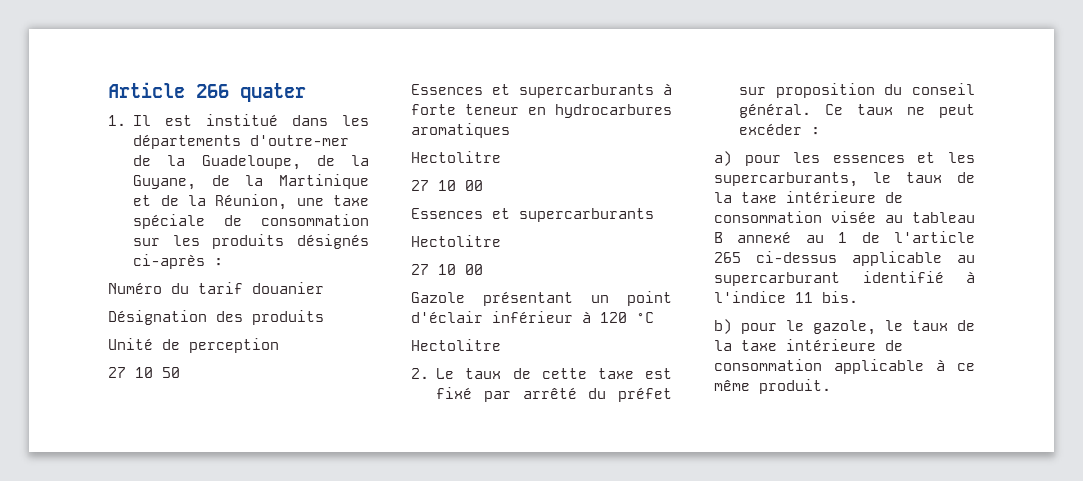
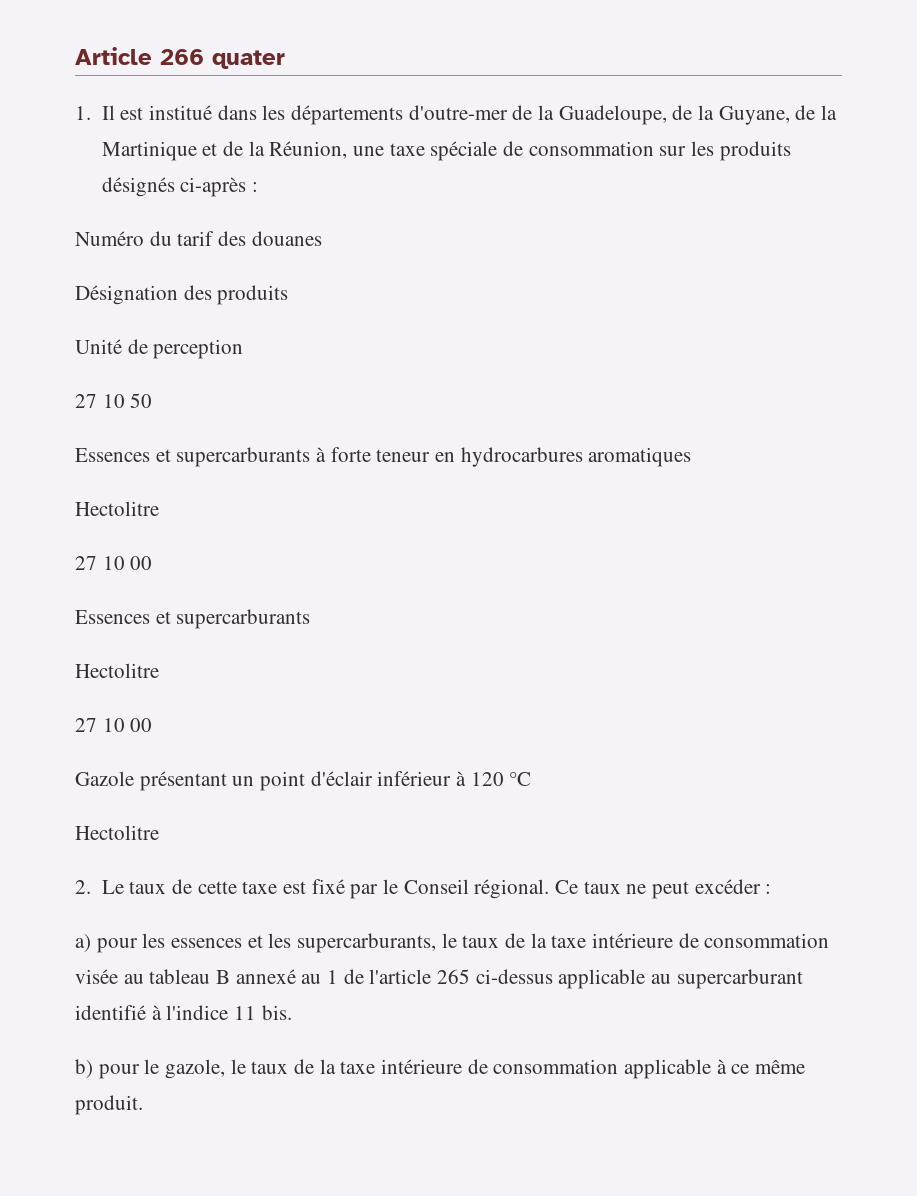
[252,282,324,294] douanier -> [218,231,322,246] des douanes
[522,387,672,402] [739,83,975,98] [739,103,812,118] arrêté du préfet sur proposition du conseil général. -> [382,879,550,899] le Conseil régional.

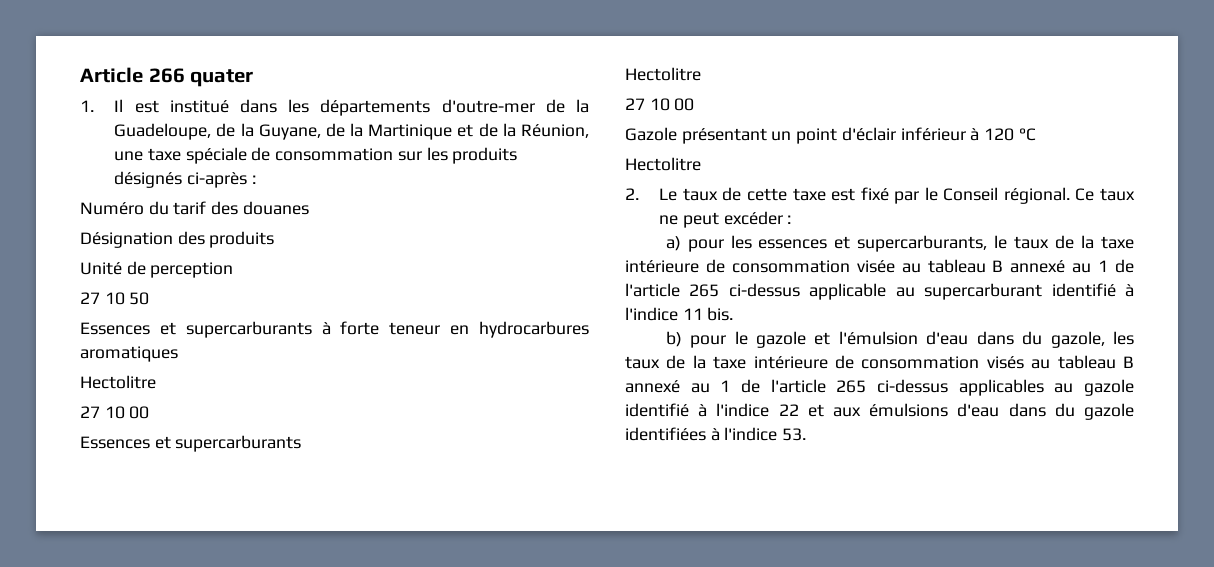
[268,933,292,948] les -> (851, 242) none
[165,1059,806,1079] [75,1095,143,1115] gazole, le taux de la taxe intérieure de consommation applicable à ce même produit. -> [755,331,1134,348] [625,355,1134,369] [625,379,1134,396] [625,403,1134,420] [625,427,807,441] gazole et l'émulsion d'eau dans du gazole, les taux de la taxe intérieure de consommation visés au tableau B annexé au 1 de l'article 265 ci-dessus applicables au gazole identifié à l'indice 22 et aux émulsions d'eau dans du gazole identifiées à l'indice 53.

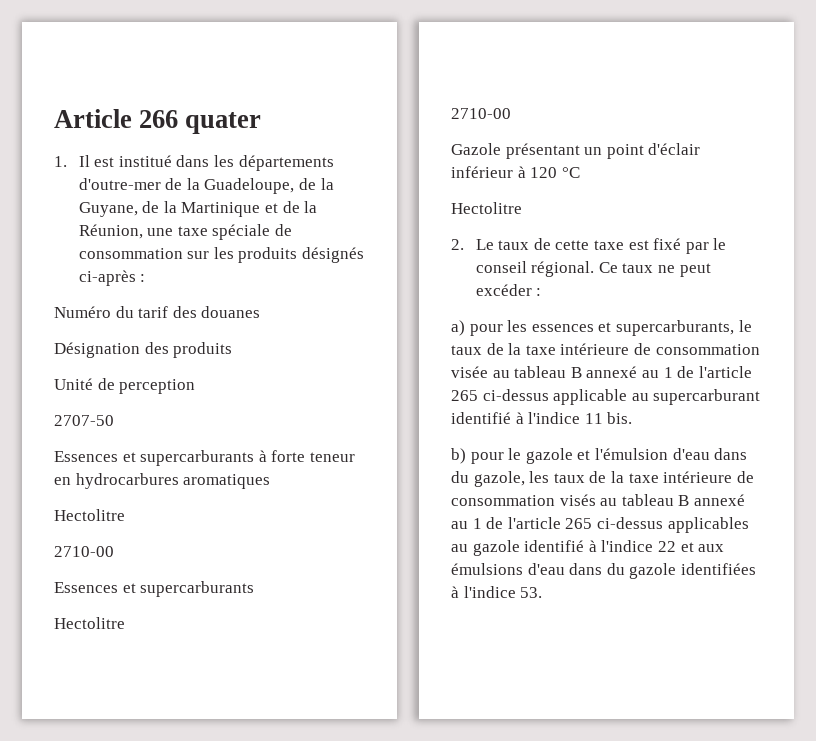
[80,292,150,305] 27 10 50 -> [54,415,114,426] 2707-50
[80,406,150,419] 27 10 00 -> [54,546,114,557] 2710-00
[625,98,695,111] 27 10 00 -> [451,108,511,119] 2710-00
[943,187,999,201] Conseil -> [475,261,527,273] conseil

